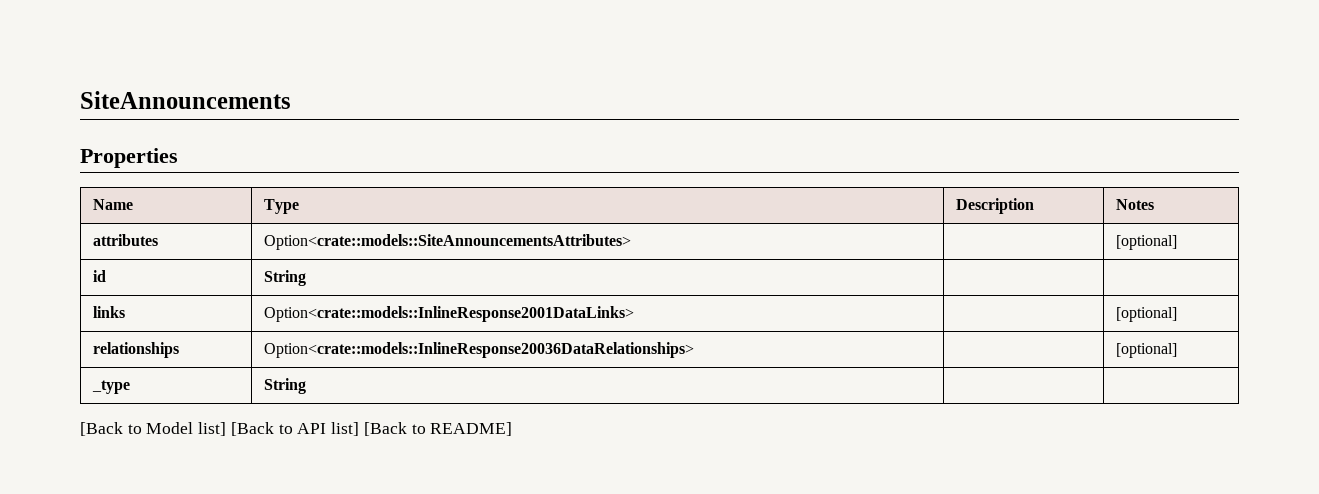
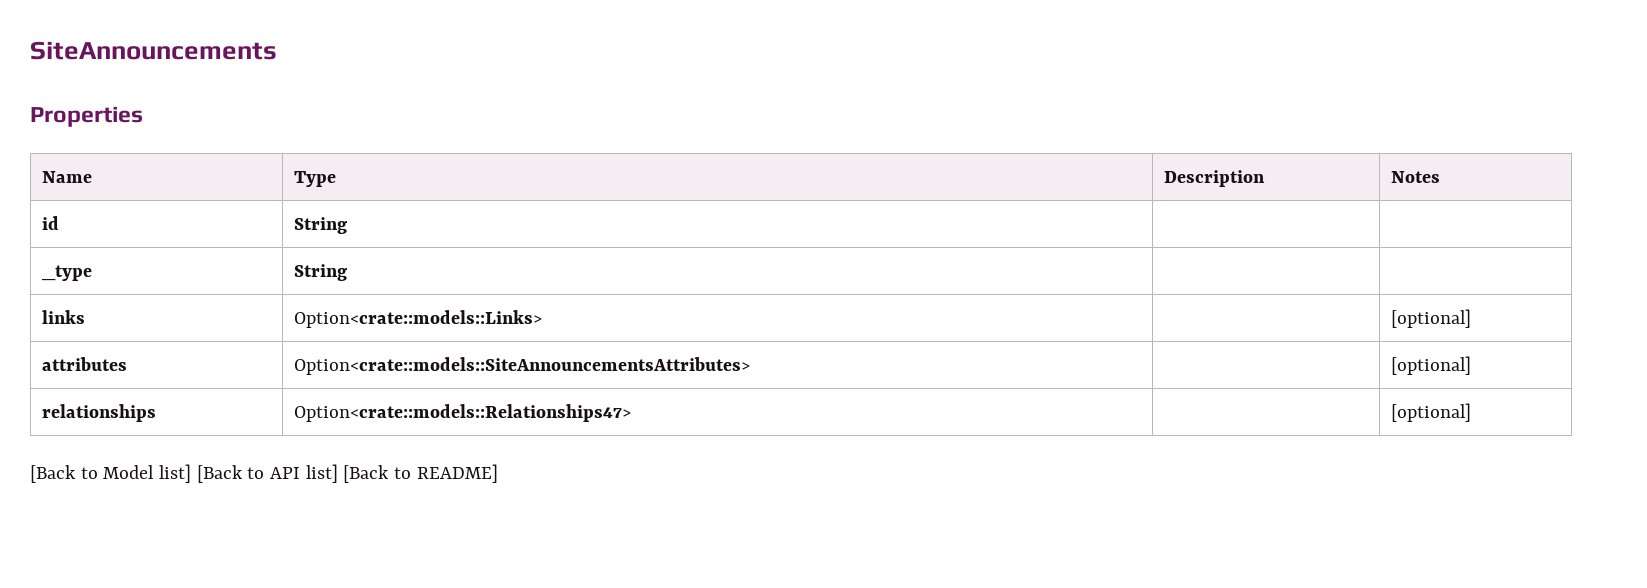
[93,234,159,246] [264,234,632,250] [1116,235,1178,250] [93,270,107,282] [264,270,307,286] [93,306,126,318] [264,306,635,322] [1116,307,1178,322] [93,342,180,358] [264,342,695,358] [1116,343,1178,358] [92,380,131,394] [264,378,307,394] attributes | Option<crate::models::SiteAnnouncementsAttributes> | | [optional] // id | String | | // links | Option<crate::models::InlineResponse2001DataLinks> | | [optional] // relationships | Option<crate::models::InlineResponse20036DataRelationships> | | [optional] // _type | String | | -> [42,216,60,230] [294,217,348,234] [42,265,93,281] [294,264,348,281] [42,310,86,324] [294,310,543,328] [1391,309,1472,328] [42,357,128,371] [294,357,751,375] [1391,356,1472,375] [42,404,157,422] [294,404,632,422] [1391,403,1472,422] id | String | | // _type | String | | // links | Option<crate::models::Links> | | [optional] // attributes | Option<crate::models::SiteAnnouncementsAttributes> | | [optional] // relationships | Option<crate::models::Relationships47> | | [optional]

